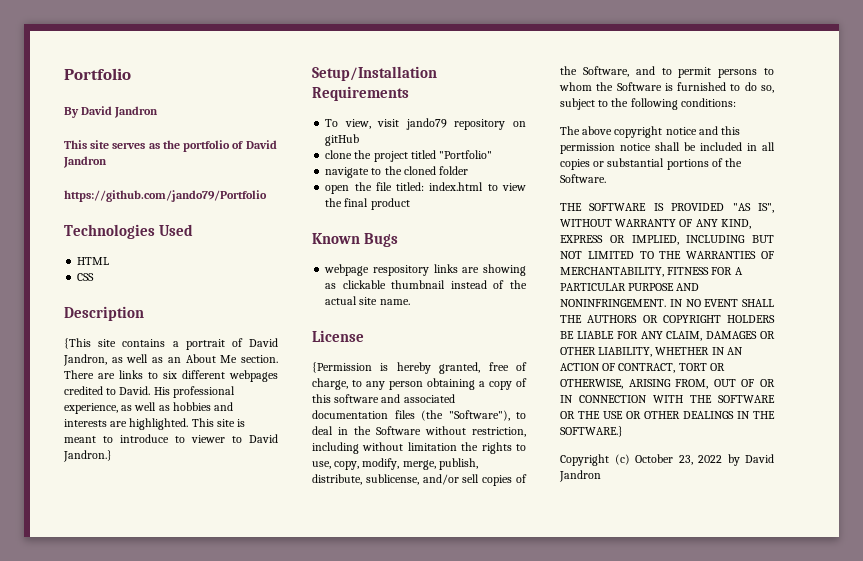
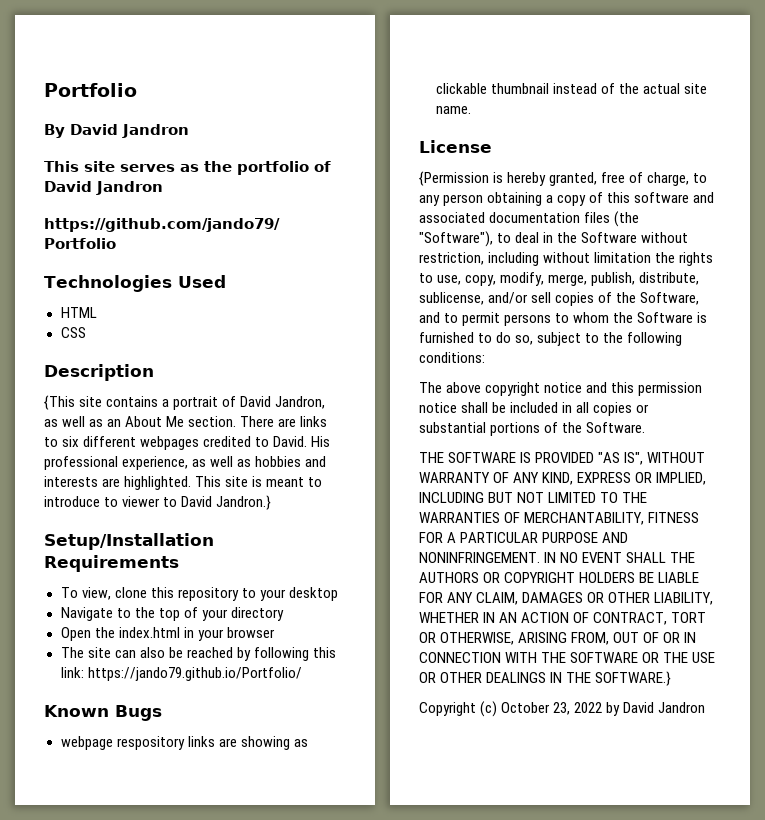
[377,118,526,130] [325,134,360,146] [325,150,493,162] [325,166,469,178] [325,182,526,194] [325,198,410,210] visit jando79 repository on gitHub // clone the project titled "Portfolio" // navigate to the cloned folder // open the file titled: index.html to view the final product -> [114,587,338,601] [60,607,284,621] [60,627,275,641] [60,647,336,661] [60,667,302,681] clone this repository to your desktop // Navigate to the top of your directory // Open the index.html in your browser // The site can also be reached by following this link: https://jando79.github.io/Portfolio/

